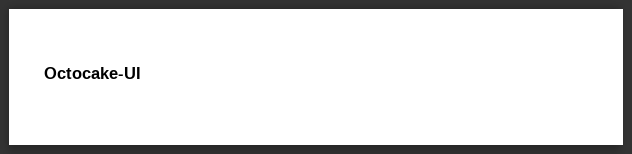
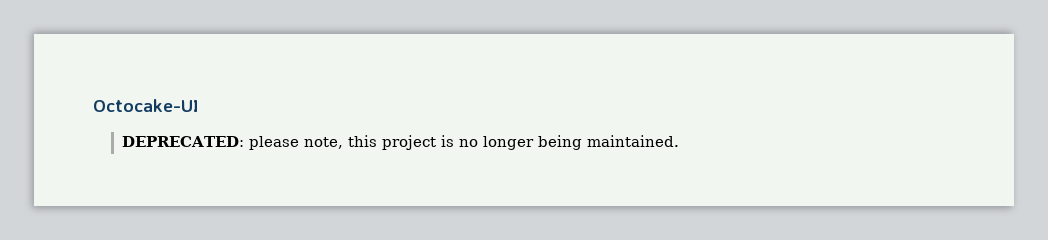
(141, 73) none -> [121,135,679,150] // DEPRECATED: please note, this project is no longer being maintained.

